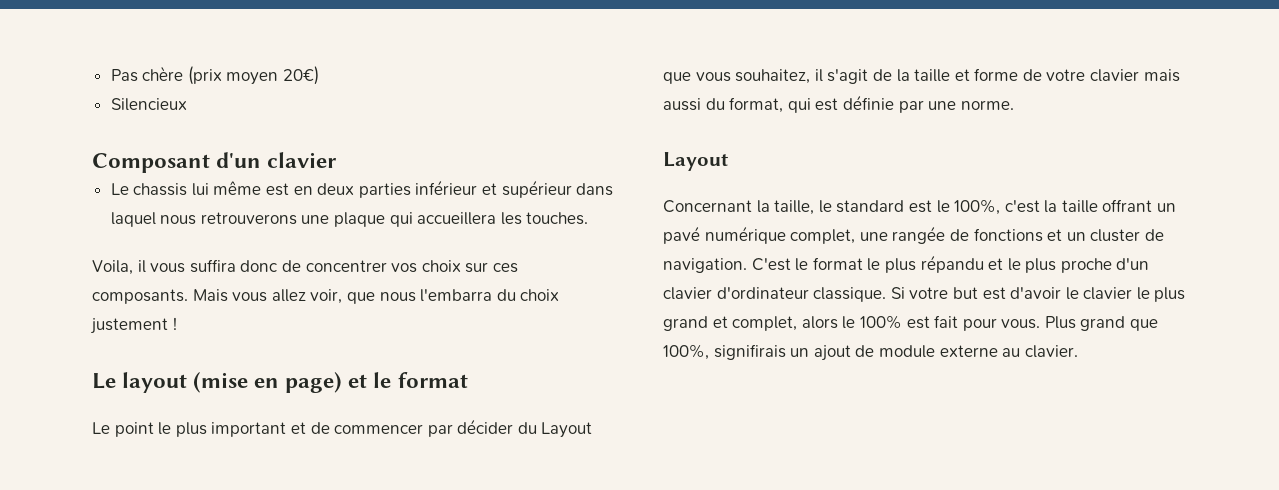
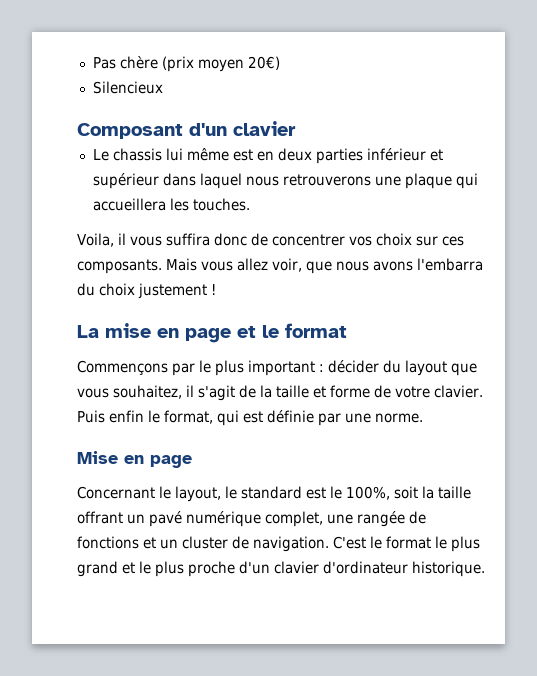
(416, 297) none -> [373,261,413,271] avons
[92,372,343,393] Le layout (mise en page) -> [77,323,231,343] La mise en page
[92,422,154,437] Le point -> [77,360,195,376] Commençons par
[290,422,453,437] et de commencer par -> [319,364,324,372] :
[541,422,593,438] Layout -> [405,360,447,376] layout
[1090,69,1180,82] [663,98,725,111] clavier mais aussi du -> [434,385,483,398] [77,410,160,423] clavier. Puis enfin le
[663,152,728,171] Layout -> [77,451,192,468] Mise en page
[756,200,815,215] la taille, -> [159,486,221,502] le layout,
[1004,200,1040,213] c'est -> [394,486,418,499] soit
[920,255,984,273] répandu -> [77,561,118,577] grand
[813,287,1186,302] [663,315,1159,331] [663,344,1078,361] classique. Si votre but est d'avoir le clavier le plus grand et complet, alors le 100% est fait pour vous. Plus grand que 100%, signifirais un ajout de module externe au clavier. -> [412,561,485,577] historique.

